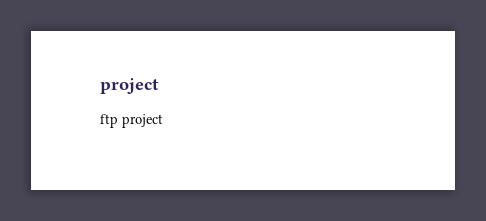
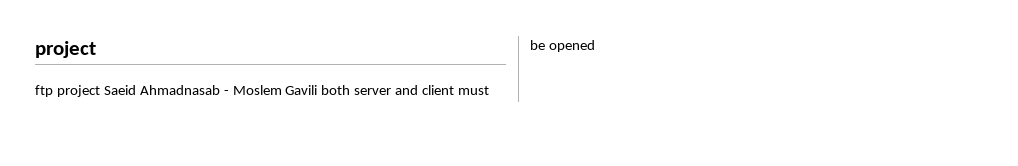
(163, 121) none -> [103,85,490,95] [530,40,595,52] Saeid Ahmadnasab - Moslem Gavili both server and client must be opened

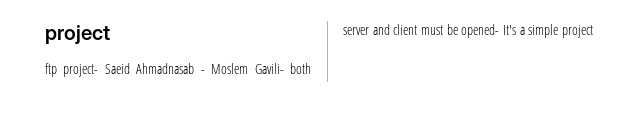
[56,85,100,97] project -> [63,64,99,77] project-
[285,85,318,95] Gavili -> [254,63,284,74] Gavili-
[548,40,595,52] opened -> [461,24,593,38] opened- It's a simple project

